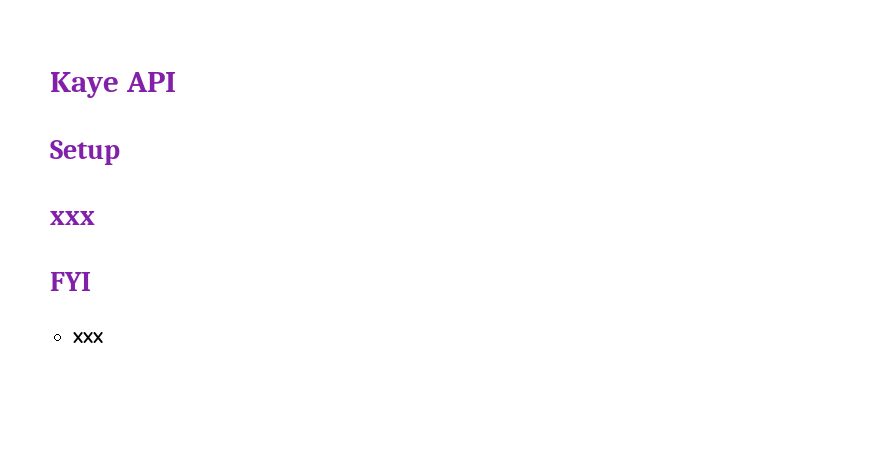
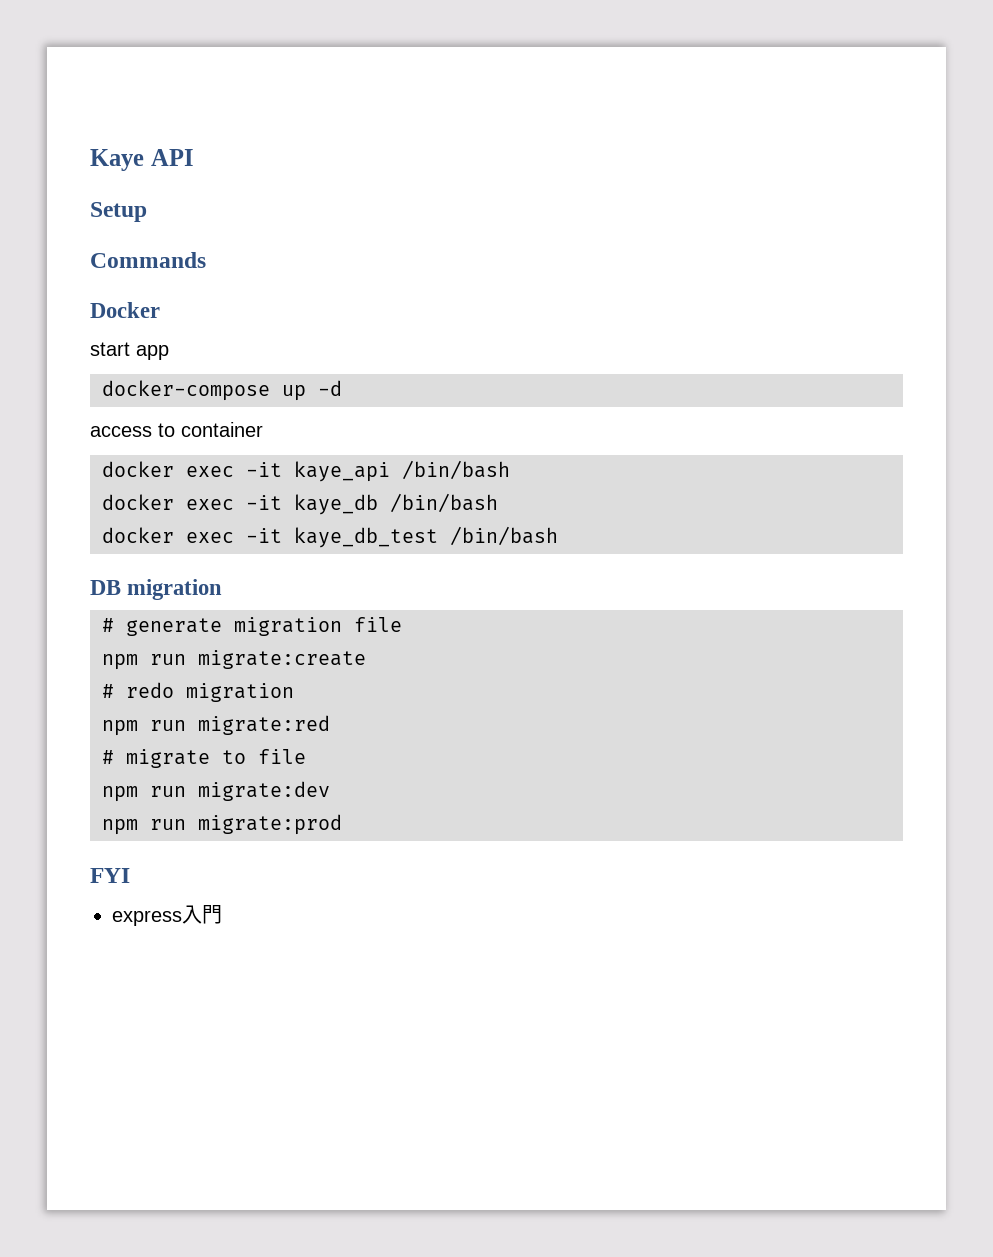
[50,211,95,225] xxx -> [90,252,206,268] [90,302,160,318] [90,342,169,360] [102,380,342,401] [90,422,263,437] [102,460,510,482] [102,493,498,515] [102,526,558,548] [90,579,223,600] [102,617,402,636] [102,650,366,670] [102,682,294,702] [102,715,330,736] [102,749,306,768] [102,781,330,802] [102,814,342,835] Commands // Docker // start app // docker-compose up -d // access to container // docker exec -it kaye_api /bin/bash // docker exec -it kaye_db /bin/bash // docker exec -it kaye_db_test /bin/bash // DB migration // # generate migration file // npm run migrate:create // # redo migration // npm run migrate:red // # migrate to file // npm run migrate:dev // npm run migrate:prod
[73,332,104,343] xxx -> [112,905,222,926] express入門

